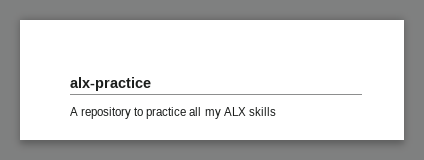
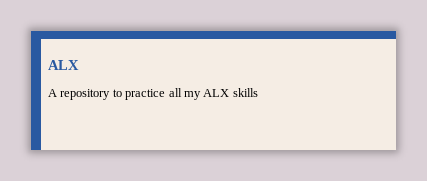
[70,77,151,91] alx-practice -> [48,60,79,70] ALX

